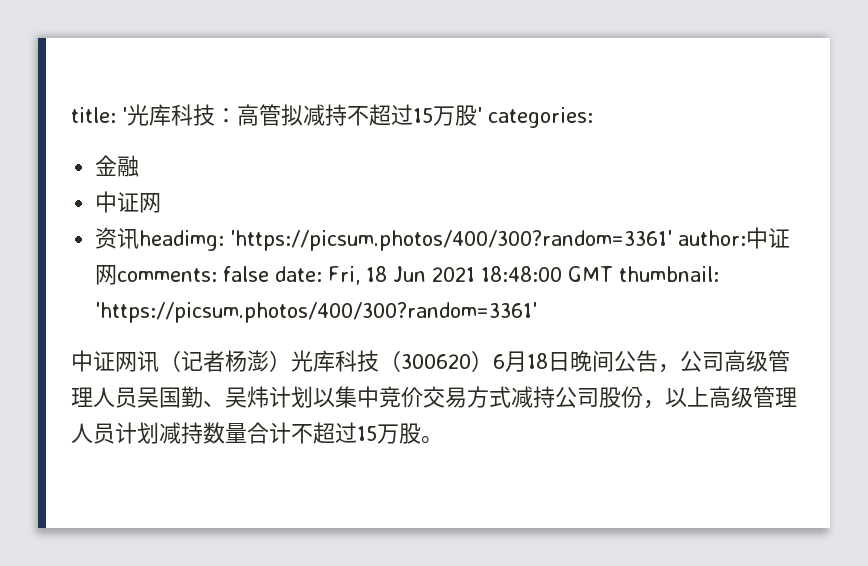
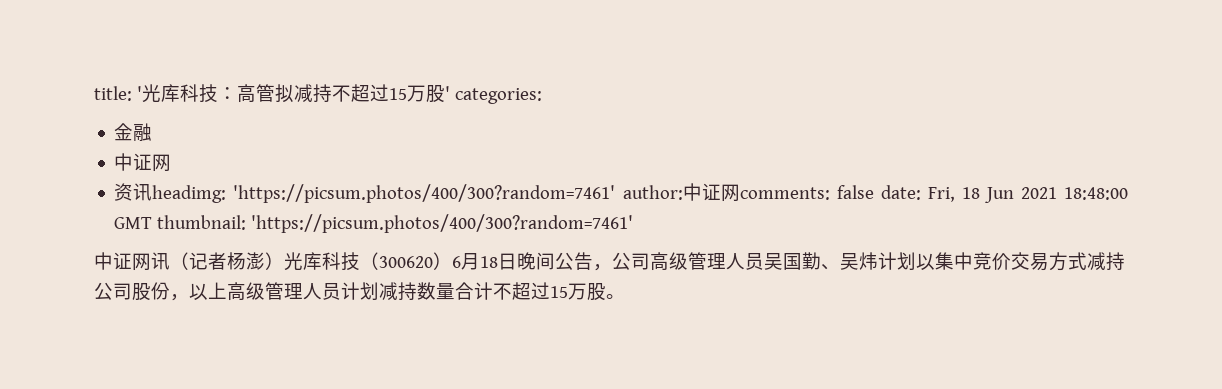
[230,230,673,251] 'https://picsum.photos/400/300?random=3361' -> [233,184,616,203] 'https://picsum.photos/400/300?random=7461'
[95,302,538,323] 'https://picsum.photos/400/300?random=3361' -> [251,214,634,233] 'https://picsum.photos/400/300?random=7461'

